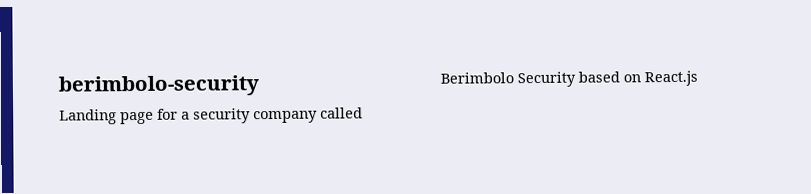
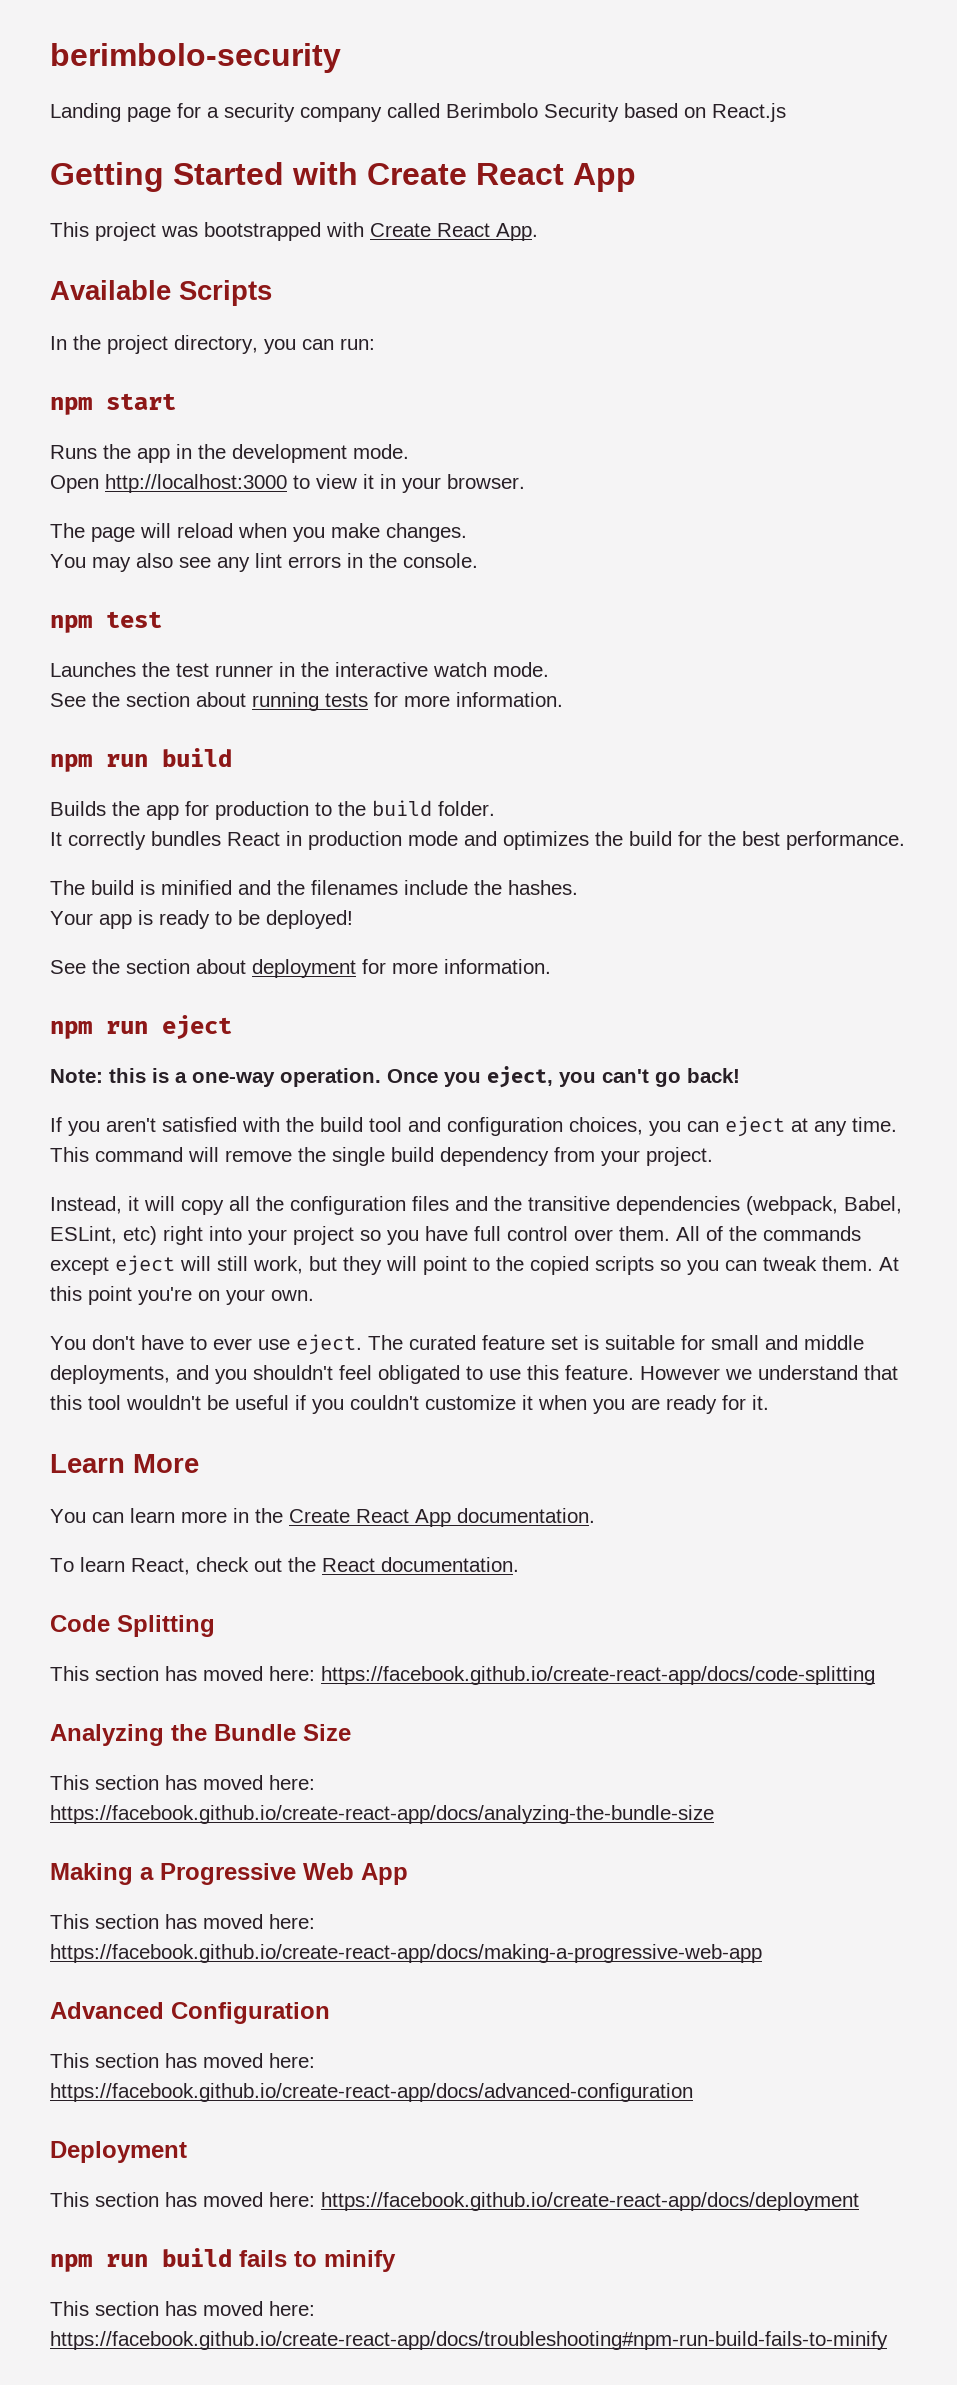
(698, 78) none -> [50,162,636,192] [50,222,538,241] [50,280,272,306] [50,335,375,354] [50,393,176,415] [50,444,409,463] [50,474,525,493] [50,523,467,542] [50,553,478,572] [50,611,162,633] [50,662,549,677] [50,692,563,711] [50,748,232,772] [50,800,495,820] [50,831,905,850] [50,880,578,895] [50,910,353,929] [50,959,551,978] [50,1015,232,1040] [50,1066,740,1088] [50,1116,897,1137] [50,1147,713,1166] [50,1196,902,1215] [50,1226,861,1245] [50,1255,899,1276] [50,1286,314,1305] [50,1334,864,1355] [50,1365,898,1384] [50,1395,769,1414] [50,1454,199,1473] [50,1508,595,1527] [50,1557,519,1575] [50,1615,215,1637] [50,1666,875,1685] [50,1724,351,1746] [50,1775,315,1790] [50,1805,714,1824] [50,1863,408,1885] [50,1914,315,1929] [50,1944,762,1963] [50,2002,330,2024] [50,2053,315,2068] [50,2083,693,2102] [50,2141,187,2163] [50,2192,859,2211] [50,2248,396,2272] [50,2301,315,2316] [50,2331,888,2350] // Getting Started with Create React App // This project was bootstrapped with Create React App. // Available Scripts // In the project directory, you can run: // npm start // Runs the app in the development mode. // Open http://localhost:3000 to view it in your browser. // The page will reload when you make changes. // You may also see any lint errors in the console. // npm test // Launches the test runner in the interactive watch mode. // See the section about running tests for more information. // npm run build // Builds the app for production to the build folder. // It correctly bundles React in production mode and optimizes the build for the best performance. // The build is minified and the filenames include the hashes. // Your app is ready to be deployed! // See the section about deployment for more information. // npm run eject // Note: this is a one-way operation. Once you eject, you can't go back! // If you aren't satisfied with the build tool and configuration choices, you can eject at any time. This command will remove the single build dependency from your project. // Instead, it will copy all the configuration files and the transitive dependencies (webpack, Babel, ESLint, etc) right into your project so you have full control over them. All of the commands except eject will still work, but they will point to the copied scripts so you can tweak them. At this point you're on your own. // You don't have to ever use eject. The curated feature set is suitable for small and middle deployments, and you shouldn't feel obligated to use this feature. However we understand that this tool wouldn't be useful if you couldn't customize it when you are ready for it. // Learn More // You can learn more in the Create React App documentation. // To learn React, check out the React documentation. // Code Splitting // This section has moved here: https://facebook.github.io/create-react-app/docs/code-splitting // Analyzing the Bundle Size // This section has moved here: https://facebook.github.io/create-react-app/docs/analyzing-the-bundle-size // Making a Progressive Web App // This section has moved here: https://facebook.github.io/create-react-app/docs/making-a-progressive-web-app // Advanced Configuration // This section has moved here: https://facebook.github.io/create-react-app/docs/advanced-configuration // Deployment // This section has moved here: https://facebook.github.io/create-react-app/docs/deployment // npm run build fails to minify // This section has moved here: https://facebook.github.io/create-react-app/docs/troubleshooting#npm-run-build-fails-to-minify

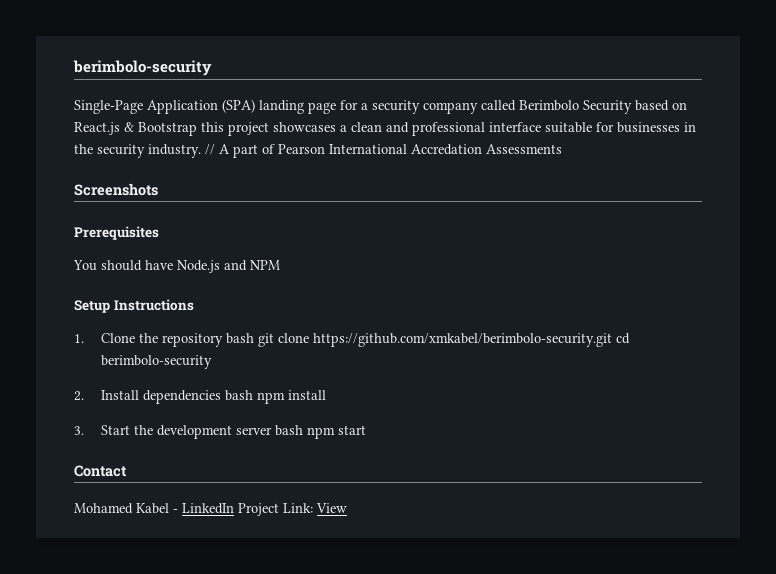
[50,43,341,73] [50,103,121,122] berimbolo-security // Landing -> [73,60,212,76] [74,99,304,114] berimbolo-security // Single-Page Application (SPA) landing
[50,162,636,192] [50,222,538,241] [50,280,272,306] [50,335,375,354] [50,393,176,415] [50,444,409,463] [50,474,525,493] [50,523,467,542] [50,553,478,572] [50,611,162,633] [50,662,549,677] [50,692,563,711] [50,748,232,772] [50,800,495,820] [50,831,905,850] [50,880,578,895] [50,910,353,929] [50,959,551,978] [50,1015,232,1040] [50,1066,740,1088] [50,1116,897,1137] [50,1147,713,1166] [50,1196,902,1215] [50,1226,861,1245] [50,1255,899,1276] [50,1286,314,1305] [50,1334,864,1355] [50,1365,898,1384] [50,1395,769,1414] [50,1454,199,1473] [50,1508,595,1527] [50,1557,519,1575] [50,1615,215,1637] [50,1666,875,1685] [50,1724,351,1746] [50,1775,315,1790] [50,1805,714,1824] [50,1863,408,1885] [50,1914,315,1929] [50,1944,762,1963] [50,2002,330,2024] [50,2053,315,2068] [50,2083,693,2102] [50,2141,187,2163] [50,2192,859,2211] [50,2248,396,2272] [50,2301,315,2316] [50,2331,888,2350] // Getting Started with Create React App // This project was bootstrapped with Create React App. // Available Scripts // In the project directory, you can run: // npm start // Runs the app in the development mode. // Open http://localhost:3000 to view it in your browser. // The page will reload when you make changes. // You may also see any lint errors in the console. // npm test // Launches the test runner in the interactive watch mode. // See the section about running tests for more information. // npm run build // Builds the app for production to the build folder. // It correctly bundles React in production mode and optimizes the build for the best performance. // The build is minified and the filenames include the hashes. // Your app is ready to be deployed! // See the section about deployment for more information. // npm run eject // Note: this is a one-way operation. Once you eject, you can't go back! // If you aren't satisfied with the build tool and configuration choices, you can eject at any time. This command will remove the single build dependency from your project. // Instead, it will copy all the configuration files and the transitive dependencies (webpack, Babel, ESLint, etc) right into your project so you have full control over them. All of the commands except eject will still work, but they will point to the copied scripts so you can tweak them. At this point you're on your own. // You don't have to ever use eject. The curated feature set is suitable for small and middle deployments, and you shouldn't feel obligated to use this feature. However we understand that this tool wouldn't be useful if you couldn't customize it when you are ready for it. // Learn More // You can learn more in the Create React App documentation. // To learn React, check out the React documentation. // Code Splitting // This section has moved here: https://facebook.github.io/create-react-app/docs/code-splitting // Analyzing the Bundle Size // This section has moved here: https://facebook.github.io/create-react-app/docs/analyzing-the-bundle-size // Making a Progressive Web App // This section has moved here: https://facebook.github.io/create-react-app/docs/making-a-progressive-web-app // Advanced Configuration // This section has moved here: https://facebook.github.io/create-react-app/docs/advanced-configuration // Deployment // This section has moved here: https://facebook.github.io/create-react-app/docs/deployment // npm run build fails to minify // This section has moved here: https://facebook.github.io/create-react-app/docs/troubleshooting#npm-run-build-fails-to-minify -> [124,122,696,136] [74,144,562,158] [74,183,158,196] [74,226,159,240] [73,260,280,273] [74,299,194,313] [74,333,631,347] [101,355,213,369] [74,390,327,404] [74,425,367,439] [74,465,127,477] [74,503,347,516] & Bootstrap this project showcases a clean and professional interface suitable for businesses in the security industry. // A part of Pearson International Accredation Assessments // Screenshots // Prerequisites // You should have Node.js and NPM // Setup Instructions // 1. Clone the repository bash git clone https://github.com/xmkabel/berimbolo-security.git cd berimbolo-security // 2. Install dependencies bash npm install // 3. Start the development server bash npm start // Contact // Mohamed Kabel - LinkedIn Project Link: View

